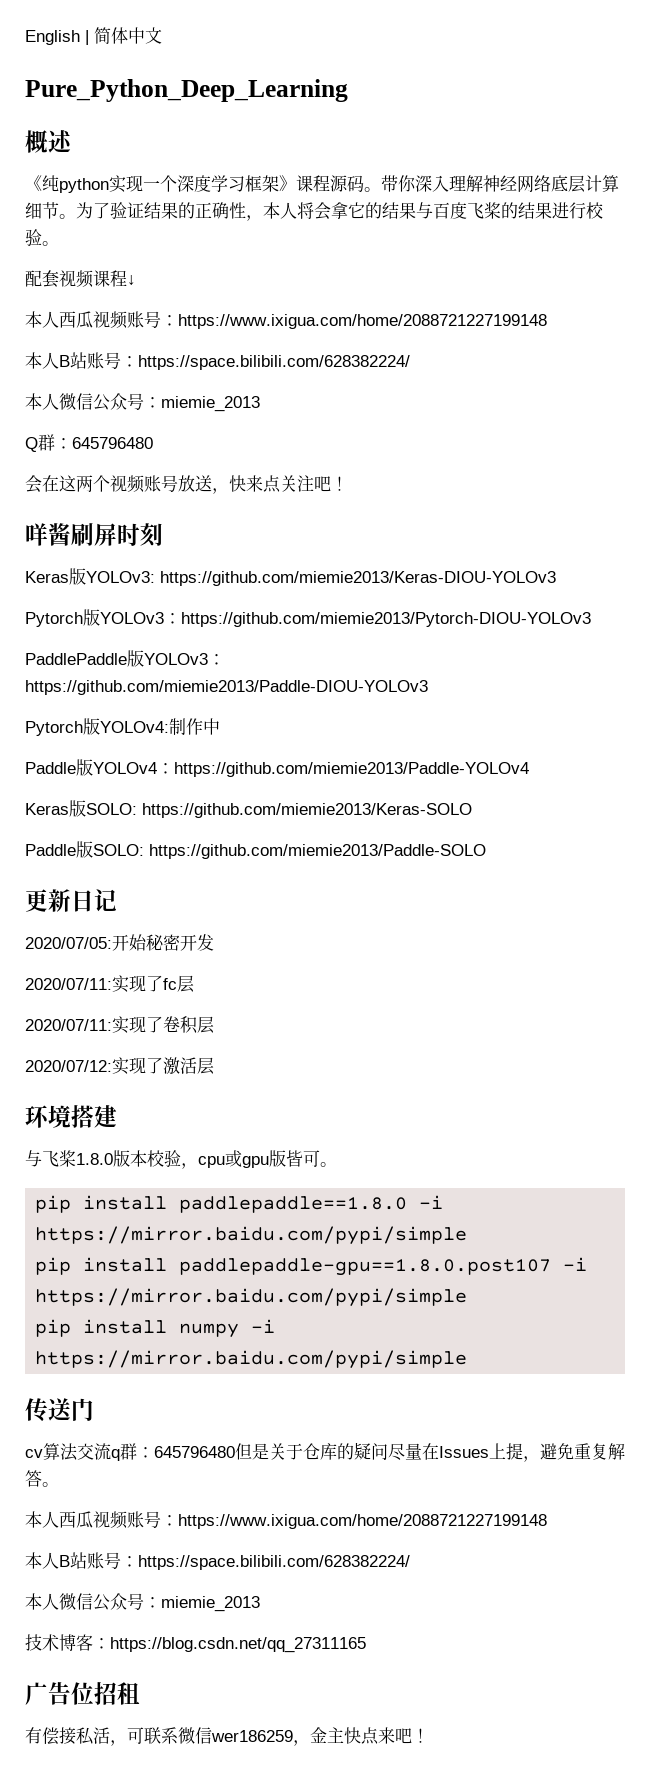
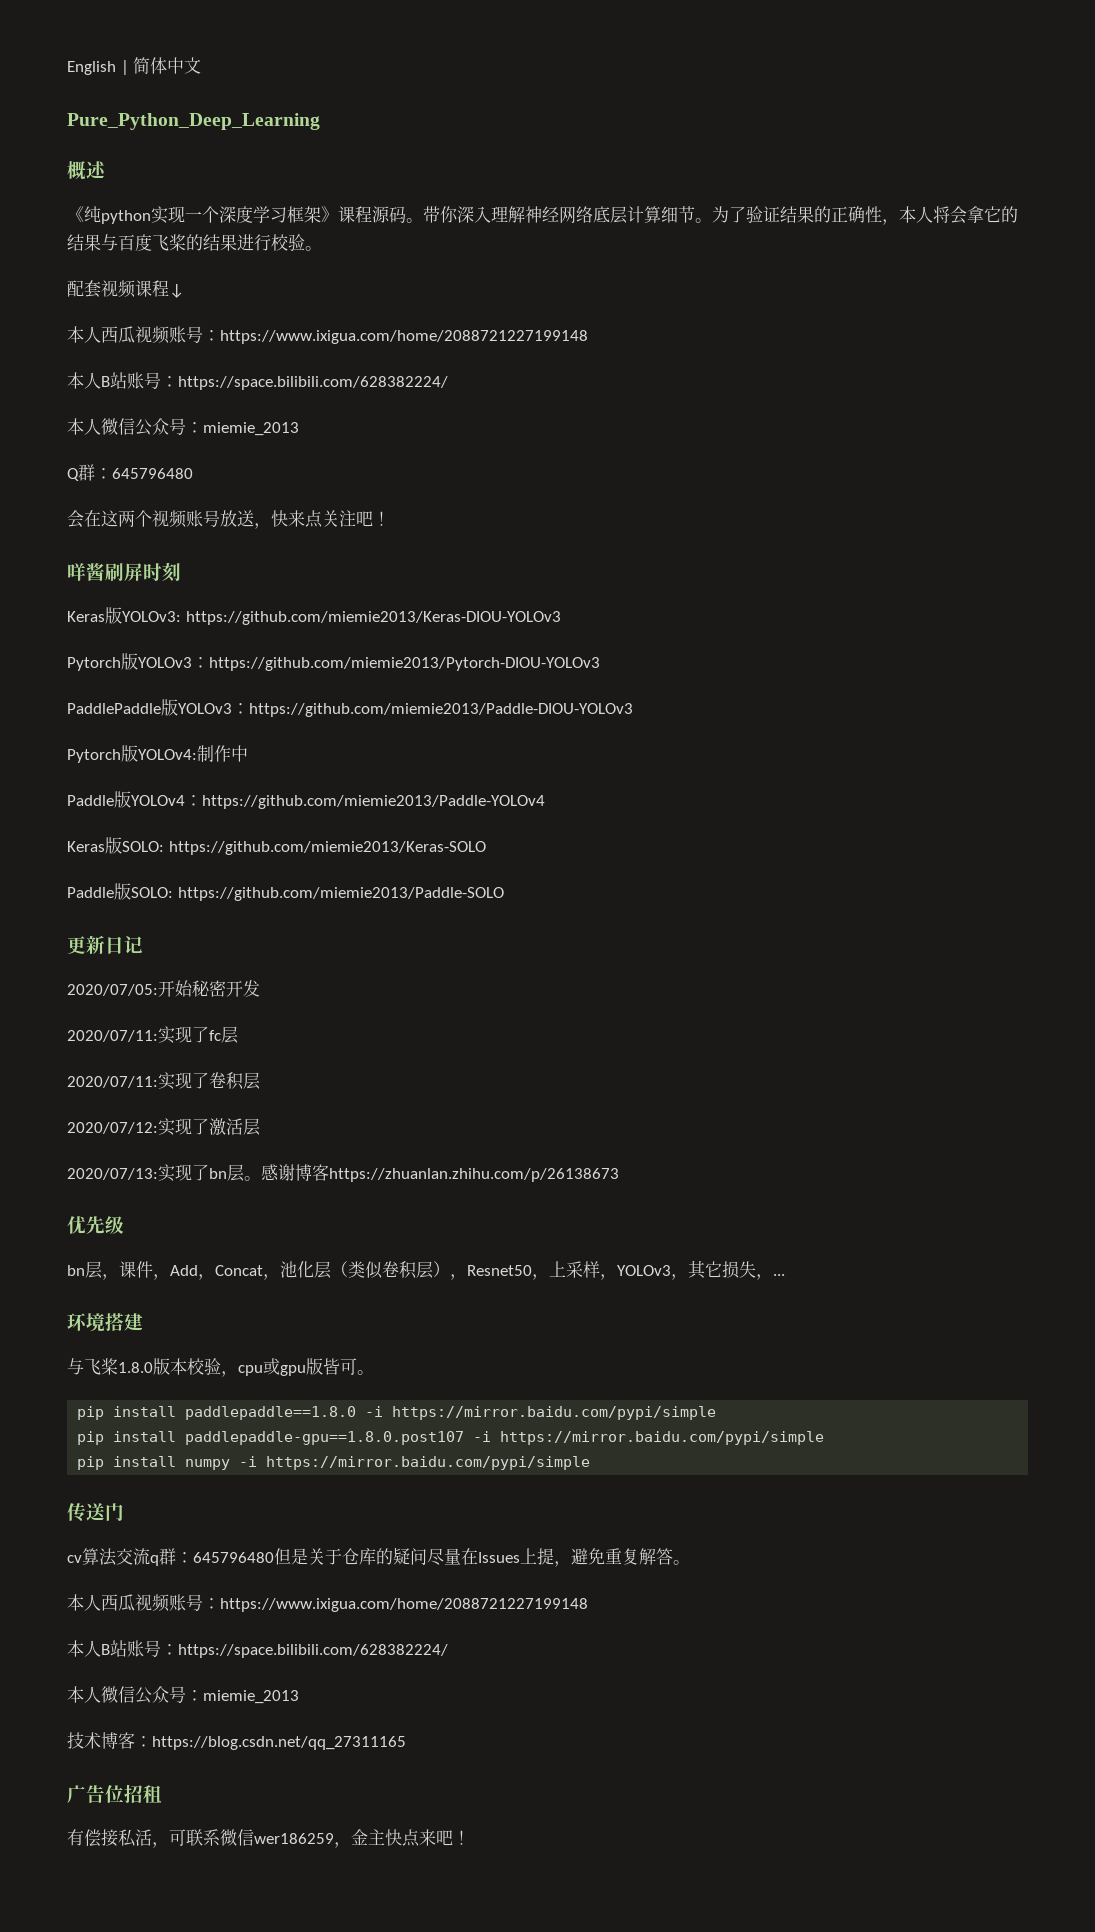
(214, 1066) none -> [67,1164,619,1182] [67,1216,124,1234] [67,1260,785,1280] // 2020/07/13:实现了bn层。感谢博客https://zhuanlan.zhihu.com/p/26138673 // 优先级 // bn层，课件，Add，Concat，池化层（类似卷积层），Resnet50，上采样，YOLOv3，其它损失，...

